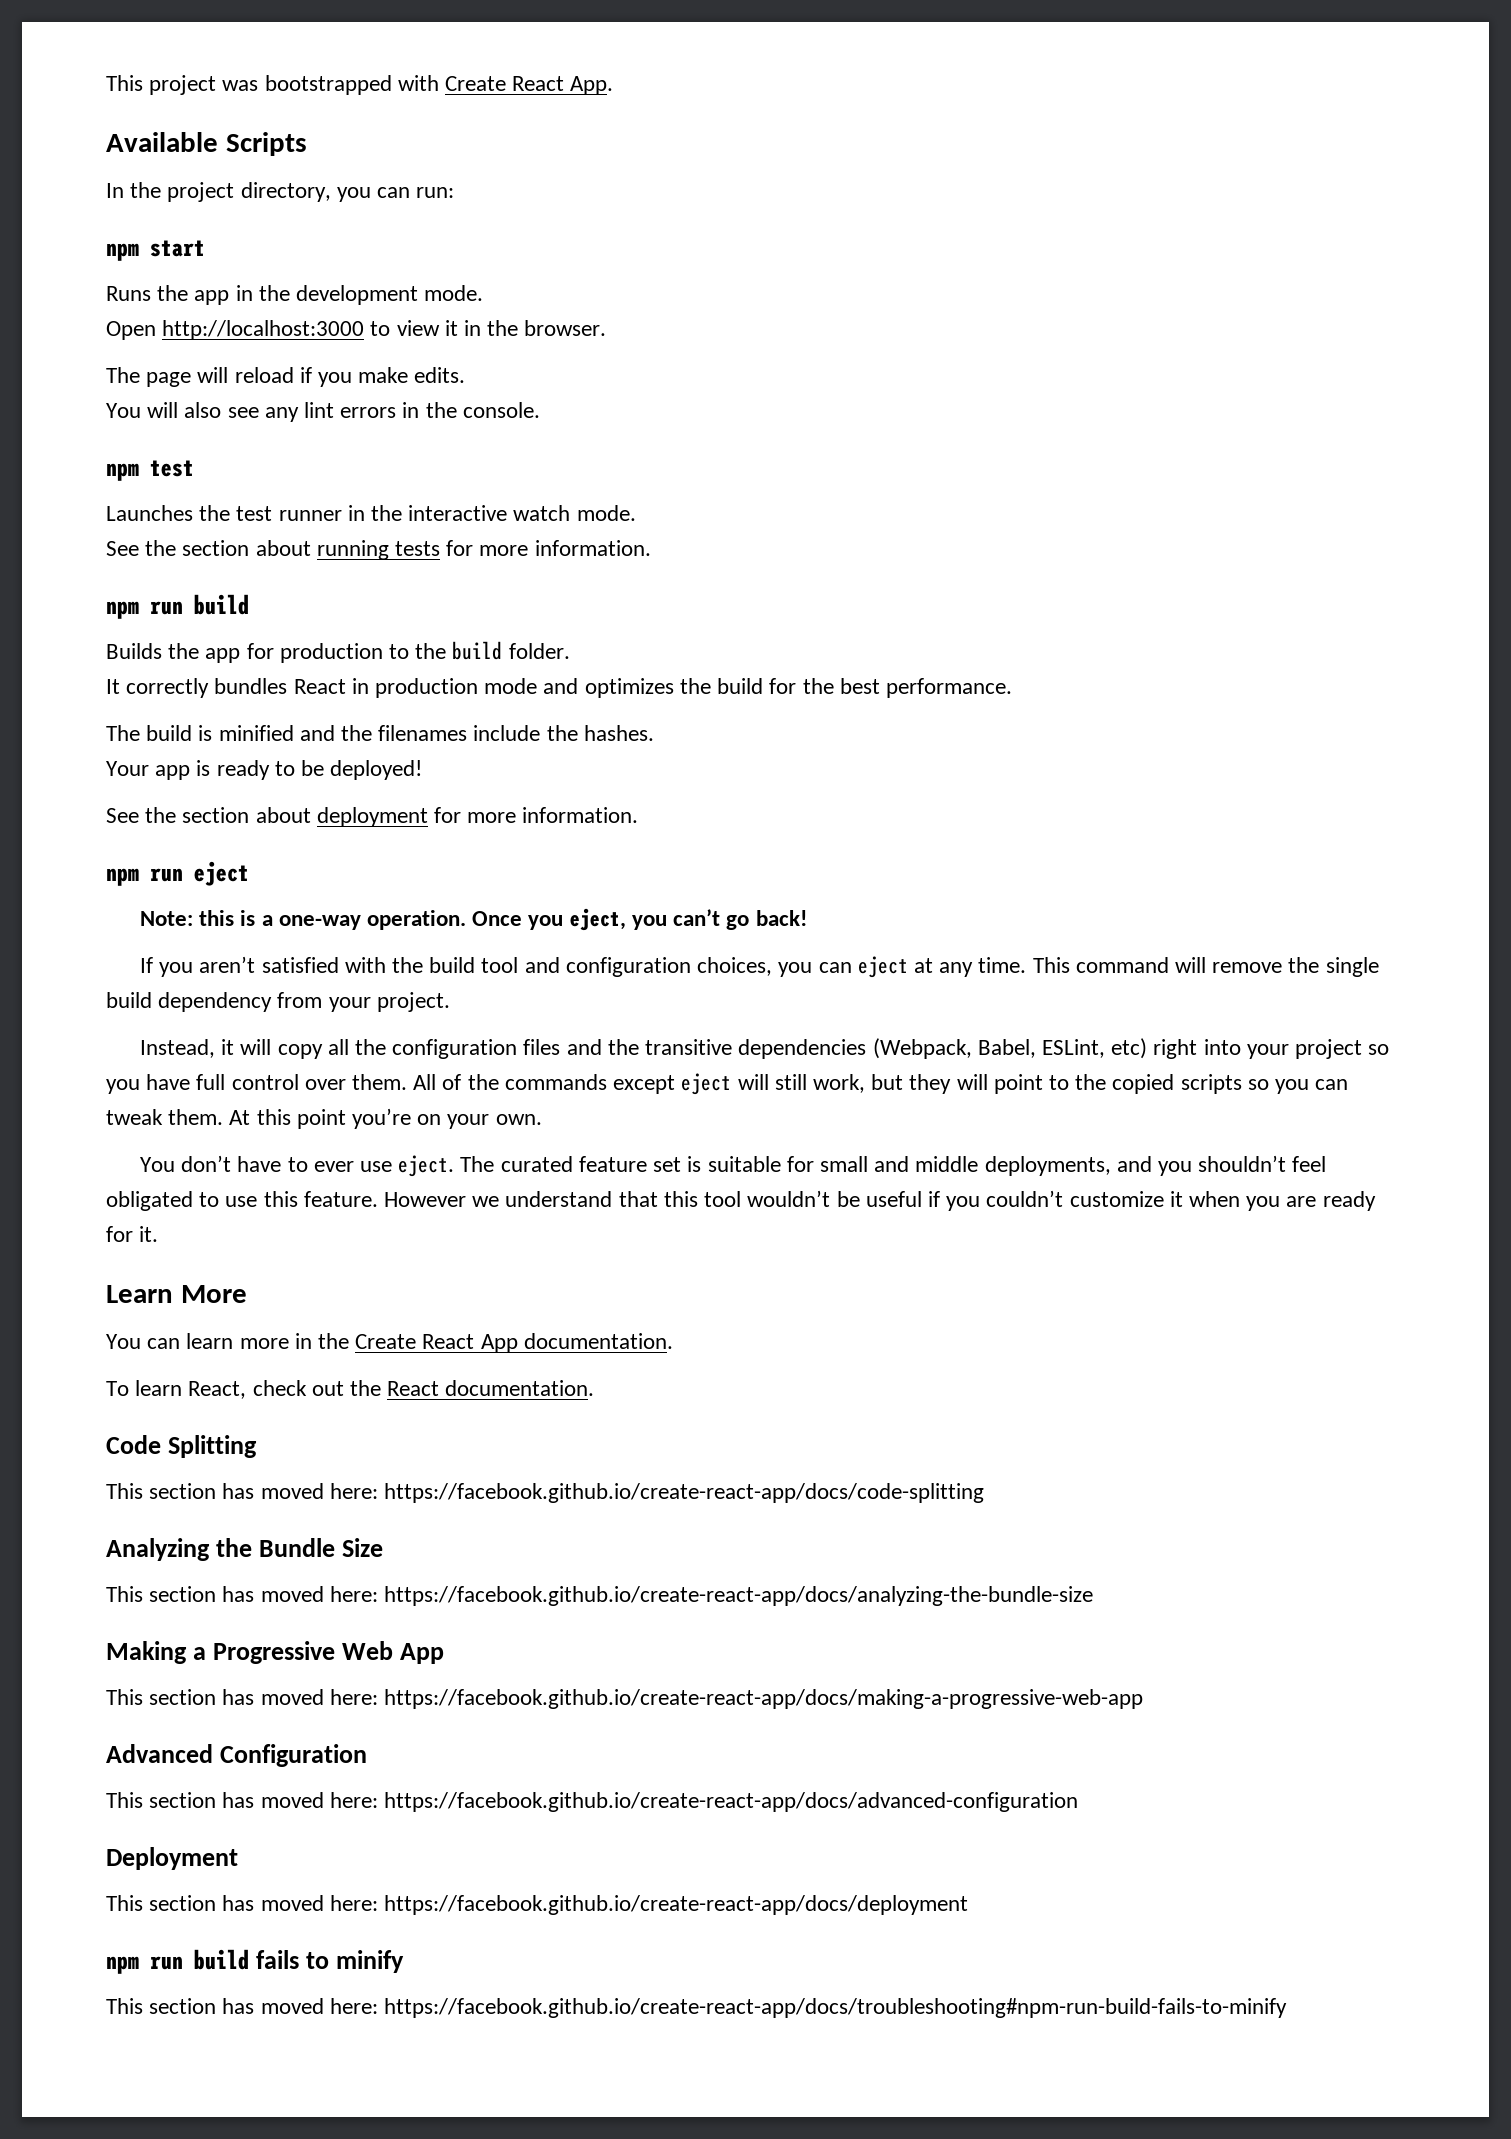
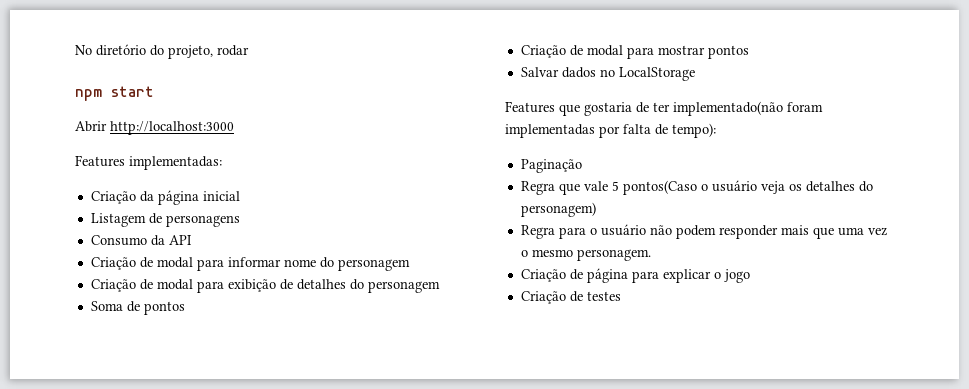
[106,75,614,95] [106,132,307,156] [106,182,455,202] [106,240,205,261] [106,285,484,305] [106,320,607,340] [106,367,466,387] [106,402,540,422] [106,460,194,481] [106,505,636,521] [106,540,651,560] [106,594,249,619] [106,641,570,663] [106,678,1012,698] [106,725,654,741] [106,760,423,780] [106,807,639,827] [106,861,249,886] [139,908,807,931] [139,956,1379,978] [106,992,450,1012] [139,1038,1390,1059] [106,1073,1349,1095] [106,1108,542,1129] [139,1155,1327,1177] [106,1190,1376,1211] [106,1226,159,1242] [106,1285,247,1303] [106,1333,673,1353] [106,1380,595,1399] [106,1435,258,1458] [106,1483,985,1503] [106,1538,384,1561] [106,1586,1094,1606] [106,1641,445,1664] [106,1689,1144,1709] [106,1744,368,1767] [106,1792,1079,1812] [106,1847,238,1870] [106,1895,969,1915] [106,1949,405,1974] [106,1998,1288,2018] This project was bootstrapped with Create React App. // Available Scripts // In the project directory, you can run: // npm start // Runs the app in the development mode. // Open http://localhost:3000 to view it in the browser. // The page will reload if you make edits. // You will also see any lint errors in the console. // npm test // Launches the test runner in the interactive watch mode. // See the section about running tests for more information. // npm run build // Builds the app for production to the build folder. // It correctly bundles React in production mode and optimizes the build for the best performance. // The build is minified and the filenames include the hashes. // Your app is ready to be deployed! // See the section about deployment for more information. // npm run eject // Note: this is a one-way operation. Once you eject, you can’t go back! // If you aren’t satisfied with the build tool and configuration choices, you can eject at any time. This command will remove the single build dependency from your project. // Instead, it will copy all the configuration files and the transitive dependencies (Webpack, Babel, ESLint, etc) right into your project so you have full control over them. All of the commands except eject will still work, but they will point to the copied scripts so you can tweak them. At this point you’re on your own. // You don’t have to ever use eject. The curated feature set is suitable for small and middle deployments, and you shouldn’t feel obligated to use this feature. However we understand that this tool wouldn’t be useful if you couldn’t customize it when you are ready for it. // Learn More // You can learn more in the Create React App documentation. // To learn React, check out the React documentation. // Code Splitting // This section has moved here: https://facebook.github.io/create-react-app/docs/code-splitting // Analyzing the Bundle Size // This section has moved here: https://facebook.github.io/create-react-app/docs/analyzing-the-bundle-size // Making a Progressive Web App // This section has moved here: https://facebook.github.io/create-react-app/docs/making-a-progressive-web-app // Advanced Configuration // This section has moved here: https://facebook.github.io/create-react-app/docs/advanced-configuration // Deployment // This section has moved here: https://facebook.github.io/create-react-app/docs/deployment // npm run build fails to minify // This section has moved here: https://facebook.github.io/create-react-app/docs/troubleshooting#npm-run-build-fails-to-minify -> [75,44,249,59] [75,86,154,101] [75,121,234,135] [75,155,222,170] [90,190,240,205] [90,213,240,227] [90,235,192,246] [90,257,410,271] [90,279,440,293] [90,301,185,315] [520,45,749,59] [520,67,695,81] [505,101,823,116] [505,123,716,138] [520,159,582,173] [520,180,873,195] [520,202,596,217] [520,224,887,239] [520,249,651,261] [520,268,750,283] [520,291,621,304] No diretório do projeto, rodar // npm start // Abrir http://localhost:3000 // Features implementadas: // Criação da página inicial // Listagem de personagens // Consumo da API // Criação de modal para informar nome do personagem // Criação de modal para exibição de detalhes do personagem // Soma de pontos // Criação de modal para mostrar pontos // Salvar dados no LocalStorage // Features que gostaria de ter implementado(não foram implementadas por falta de tempo): // Paginação // Regra que vale 5 pontos(Caso o usuário veja os detalhes do personagem) // Regra para o usuário não podem responder mais que uma vez o mesmo personagem. // Criação de página para explicar o jogo // Criação de testes

